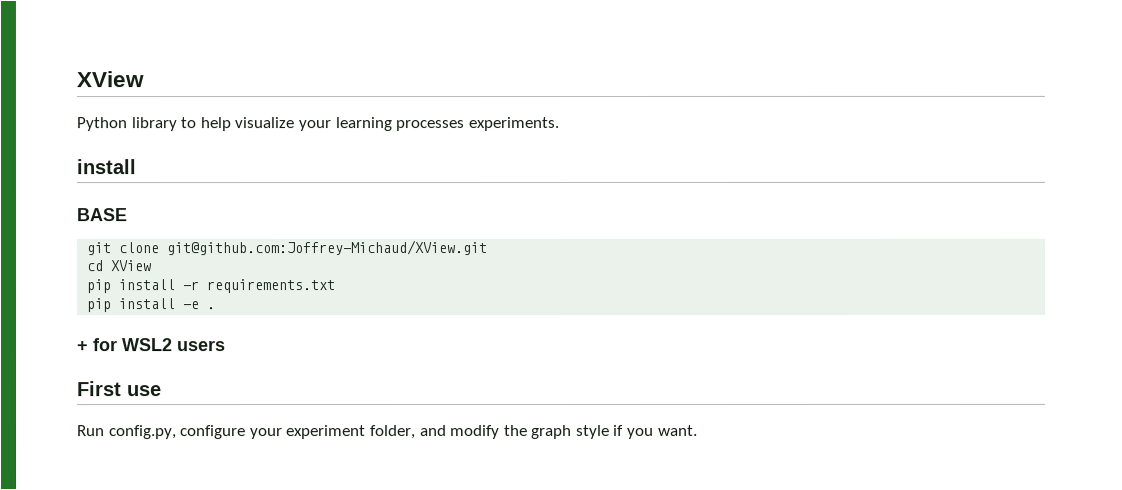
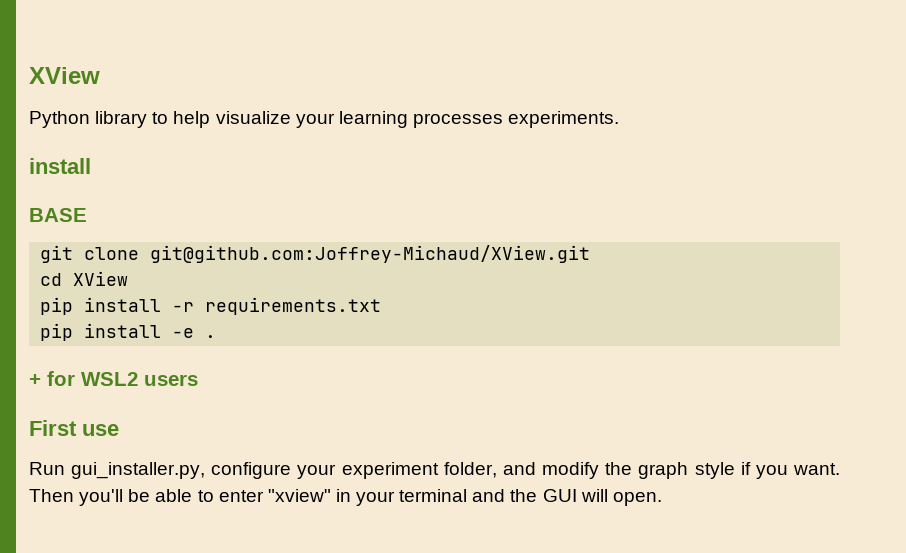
[108,425,177,440] config.py, -> [71,462,206,479] gui_installer.py,
(698, 430) none -> [29,489,662,506] Then you'll be able to enter "xview" in your terminal and the GUI will open.

